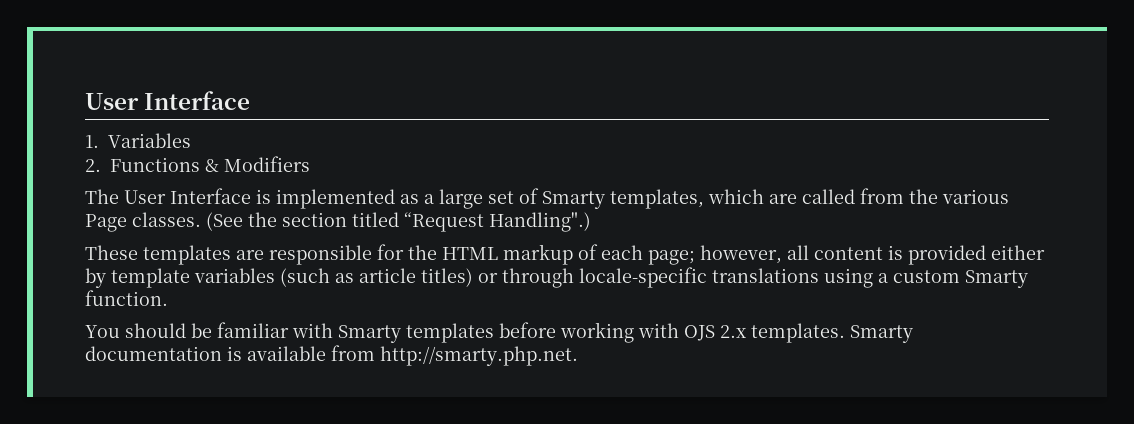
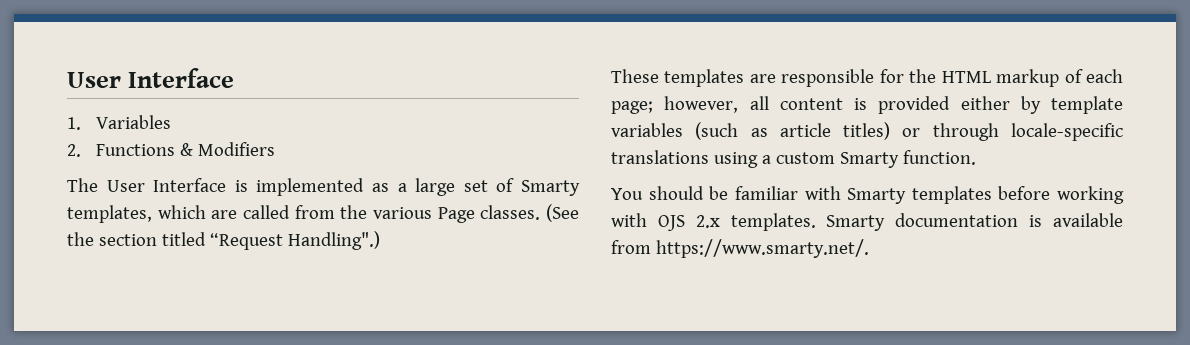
[380,346,578,366] http://smarty.php.net. -> [655,239,869,258] https://www.smarty.net/.

